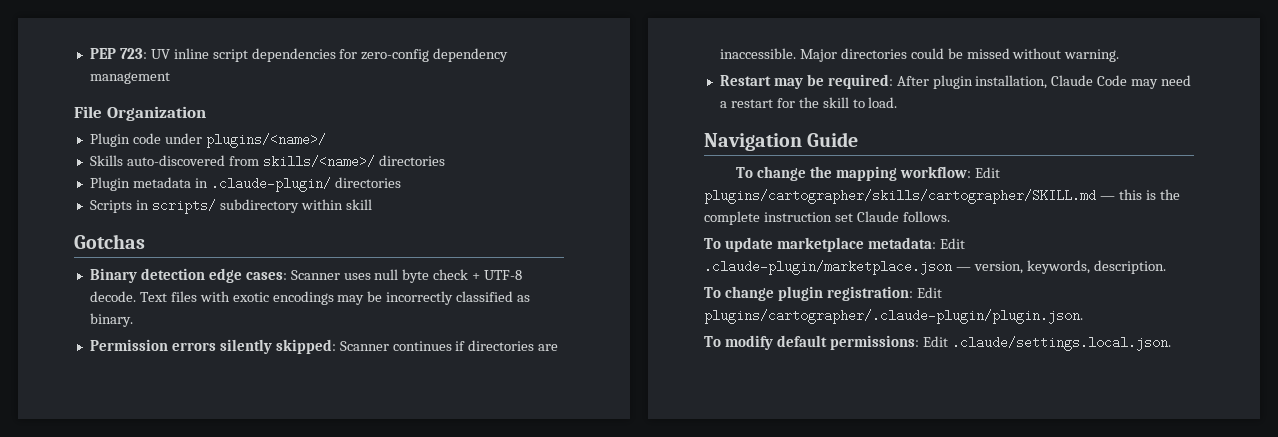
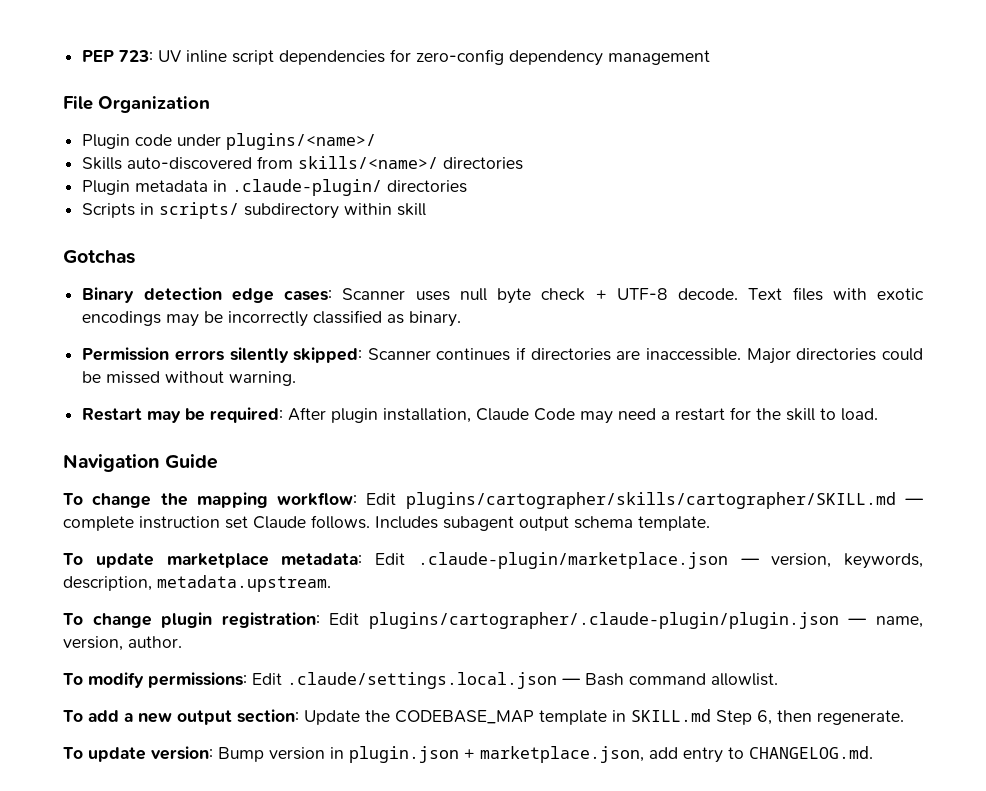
[1118,189,1180,200] this is the -> (924, 501) none
(950, 216) none -> [375,516,710,531] Includes subagent output schema template.
[1093,260,1166,274] description. -> [63,575,331,592] description, metadata.upstream.
[704,309,1083,324] plugins/cartographer/.claude-plugin/plugin.json. -> [368,612,923,629] [63,636,182,651] plugins/cartographer/.claude-plugin/plugin.json — name, version, author.
[776,335,827,347] default -> (144, 680) none
[951,336,1171,351] .claude/settings.local.json. -> [287,672,778,689] [63,709,904,725] [63,746,873,763] .claude/settings.local.json — Bash command allowlist. // To add a new output section: Update the CODEBASE_MAP template in SKILL.md Step 6, then regenerate. // To update version: Bump version in plugin.json + marketplace.json, add entry to CHANGELOG.md.

